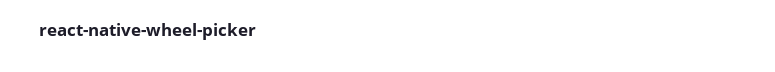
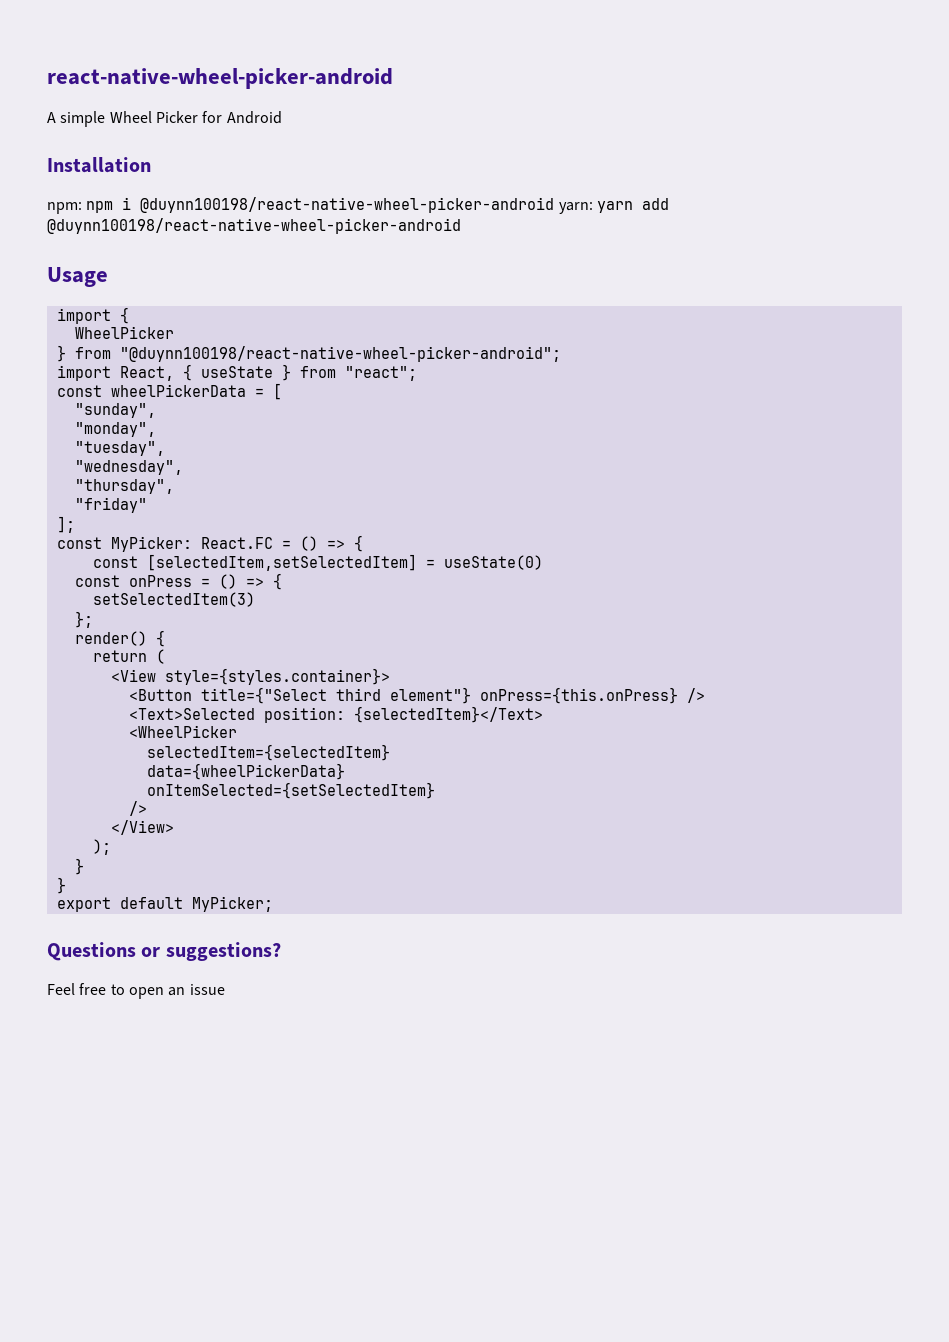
[39,23,256,40] react-native-wheel-picker -> [47,68,393,89] [47,111,282,127] [47,157,151,173] [47,197,669,214] [47,218,461,234] [47,267,108,287] [56,307,129,324] [74,326,174,339] [56,345,561,362] [56,364,417,381] [56,383,282,400] [74,403,156,418] [74,422,156,437] [74,441,165,456] [74,460,183,475] [74,479,174,494] [74,497,147,513] [56,516,75,533] [56,535,363,552] [92,554,543,571] [74,573,282,590] [92,592,255,607] [74,611,93,628] [74,630,165,647] [92,649,165,664] [110,668,390,685] [128,687,705,704] [128,706,543,723] [128,725,237,738] [146,744,390,761] [146,763,345,780] [146,782,435,799] [128,801,147,816] [110,820,174,835] [92,839,111,855] [74,858,84,875] [56,877,66,894] [56,896,273,912] [47,942,281,961] [47,983,225,999] react-native-wheel-picker-android // A simple Wheel Picker for Android // Installation // npm: npm i @duynn100198/react-native-wheel-picker-android yarn: yarn add @duynn100198/react-native-wheel-picker-android // Usage // import { // WheelPicker // } from "@duynn100198/react-native-wheel-picker-android"; // import React, { useState } from "react"; // const wheelPickerData = [ // "sunday", // "monday", // "tuesday", // "wednesday", // "thursday", // "friday" // ]; // const MyPicker: React.FC = () => { // const [selectedItem,setSelectedItem] = useState(0) // const onPress = () => { // setSelectedItem(3) // }; // render() { // return ( // <View style={styles.container}> // <Button title={"Select third element"} onPress={this.onPress} /> // <Text>Selected position: {selectedItem}</Text> // <WheelPicker // selectedItem={selectedItem} // data={wheelPickerData} // onItemSelected={setSelectedItem} // /> // </View> // ); // } // } // export default MyPicker; // Questions or suggestions? // Feel free to open an issue

